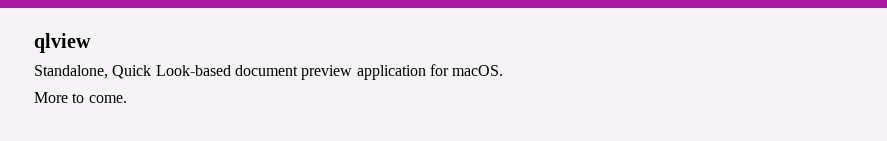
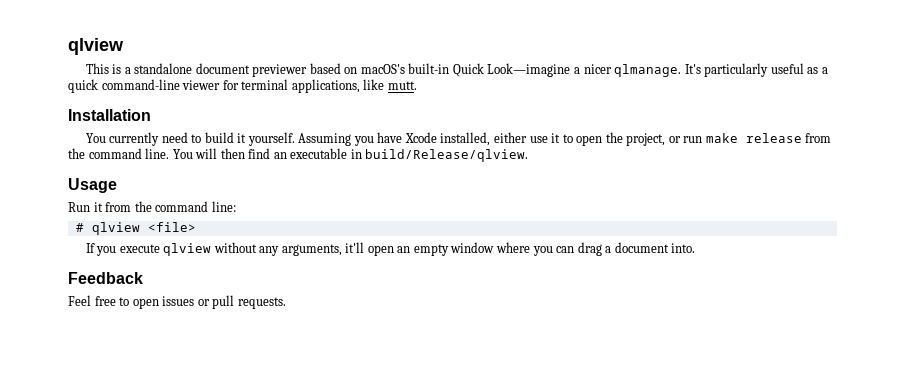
[34,64,504,80] [34,92,127,103] Standalone, Quick Look-based document preview application for macOS. // More to come. -> [85,63,828,77] [68,79,417,93] [68,109,151,121] [85,132,832,146] [68,148,529,162] [68,178,117,193] [68,201,236,212] [75,222,196,235] [85,242,696,256] [68,272,143,284] [68,295,286,309] This is a standalone document previewer based on macOS's built-in Quick Look—imagine a nicer qlmanage. It's particularly useful as a quick command-line viewer for terminal applications, like mutt. // Installation // You currently need to build it yourself. Assuming you have Xcode installed, either use it to open the project, or run make release from the command line. You will then find an executable in build/Release/qlview. // Usage // Run it from the command line: // # qlview <file> // If you execute qlview without any arguments, it'll open an empty window where you can drag a document into. // Feedback // Feel free to open issues or pull requests.

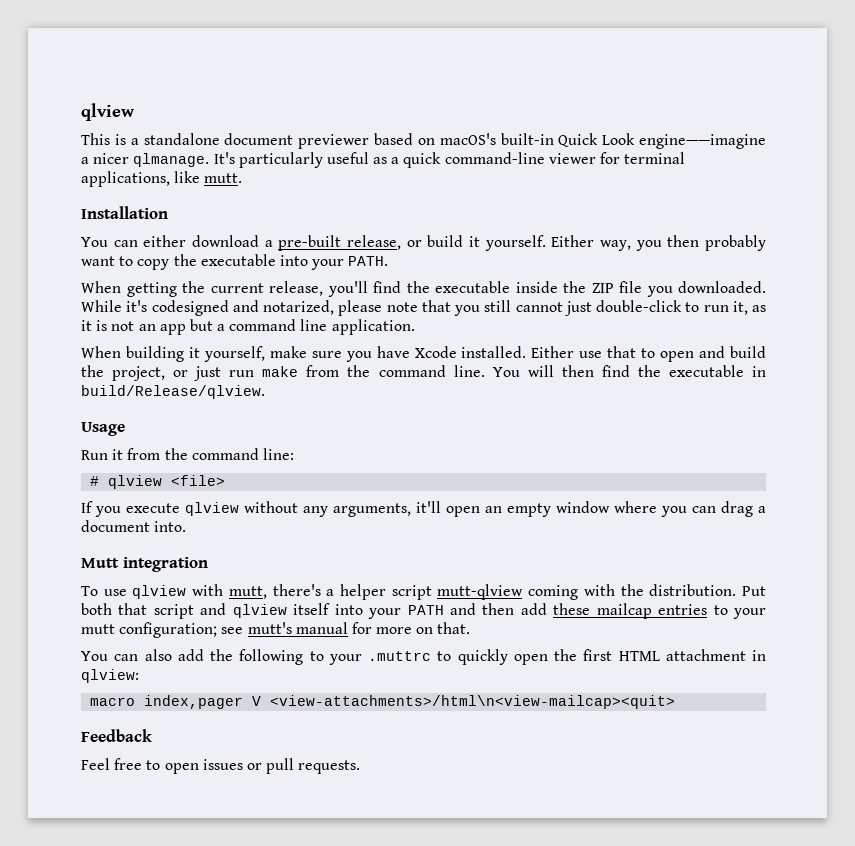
[487,63,571,77] Look—imagine -> [602,133,766,149] Look engine——imagine
[109,132,603,146] currently need to build it yourself. Assuming you have Xcode installed, either use it to open -> [113,235,766,251] [81,254,389,270] [81,281,766,297] [81,300,766,316] [81,319,415,335] [81,346,766,362] can either download a pre-built release, or build it yourself. Either way, you then probably want to copy the executable into your PATH. // When getting the current release, you'll find the executable inside the ZIP file you downloaded. While it's codesigned and notarized, please note that you still cannot just double-click to run it, as it is not an app but a command line application. // When building it yourself, make sure you have Xcode installed. Either use that to open and build
(681, 139) none -> [194,366,222,381] just
[745,133,802,143] release -> (299, 371) none
[273,152,287,159] an -> [637,365,661,377] the
(696, 248) none -> [81,557,208,572] [81,584,766,600] [81,603,766,619] [81,622,471,638] [81,649,766,665] [81,669,139,683] [90,695,676,709] // Mutt integration // To use qlview with mutt, there's a helper script mutt-qlview coming with the distribution. Put both that script and qlview itself into your PATH and then add these mailcap entries to your mutt configuration; see mutt's manual for more on that. // You can also add the following to your .muttrc to quickly open the first HTML attachment in qlview: // macro index,pager V <view-attachments>/html\n<view-mailcap><quit>

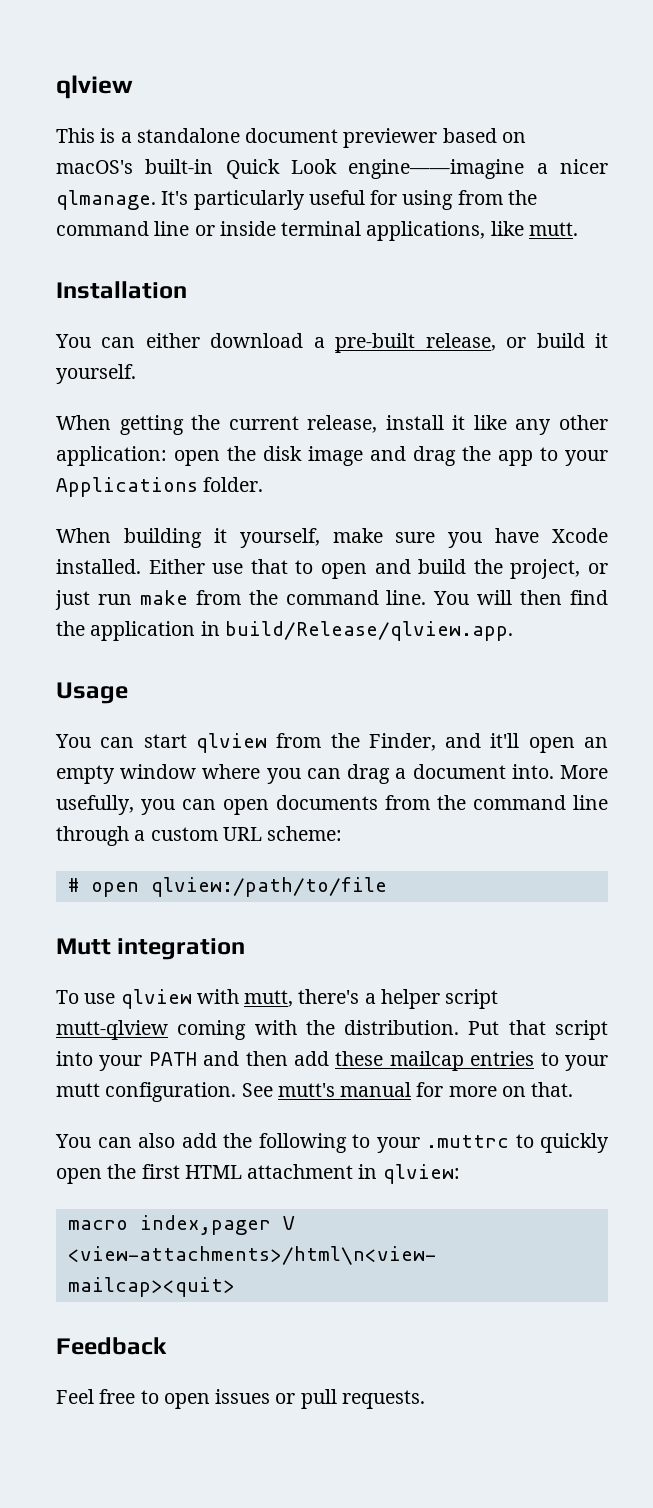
[373,152,621,168] as a quick command-line viewer for -> [370,190,537,210] [56,221,276,236] for using from the command line or inside
[551,235,766,251] [81,254,389,270] Either way, you then probably want to copy the executable into your PATH. -> (136, 374) none
[327,281,766,297] [81,300,766,316] [81,319,415,335] you'll find the executable inside the ZIP file you downloaded. While it's codesigned and notarized, please note that you still cannot just double-click to run it, as it is not an app but a command line application. -> [385,415,608,435] [56,446,608,466] [56,477,264,497] install it like any other application: open the disk image and drag the app to your Applications folder.
[668,365,766,377] [81,385,265,399] [81,422,125,436] [81,448,294,460] [90,475,226,489] [81,501,411,517] executable in build/Release/qlview. // Usage // Run it from the command line: // # qlview <file> // If you execute qlview without any arguments, -> [90,621,513,641] [56,682,128,704] [55,733,482,753] application in build/Release/qlview.app. // Usage // You can start qlview from the Finder, and
(187, 526) none -> [560,765,608,779] [56,795,608,815] [56,826,343,846] [67,877,387,897] More usefully, you can open documents from the command line through a custom URL scheme: // # open qlview:/path/to/file
[81,603,112,615] both -> (500, 1028) none
[200,603,331,618] and qlview itself -> (608, 1030) none
[119,622,244,638] configuration; see -> [105,1082,273,1102] configuration. See

